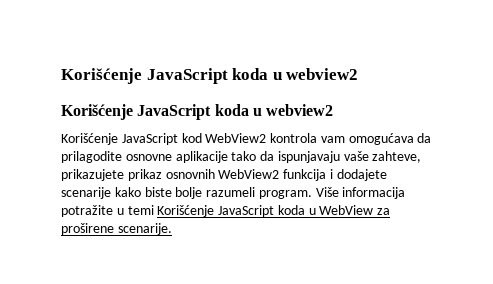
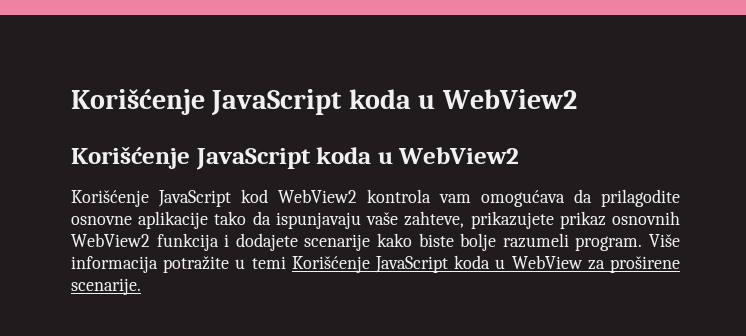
[61,68,359,84] [61,104,334,120] Korišćenje JavaScript koda u webview2 // Korišćenje JavaScript koda u webview2 -> [71,89,577,116] [71,146,520,170] Korišćenje JavaScript koda u WebView2 // Korišćenje JavaScript koda u WebView2

